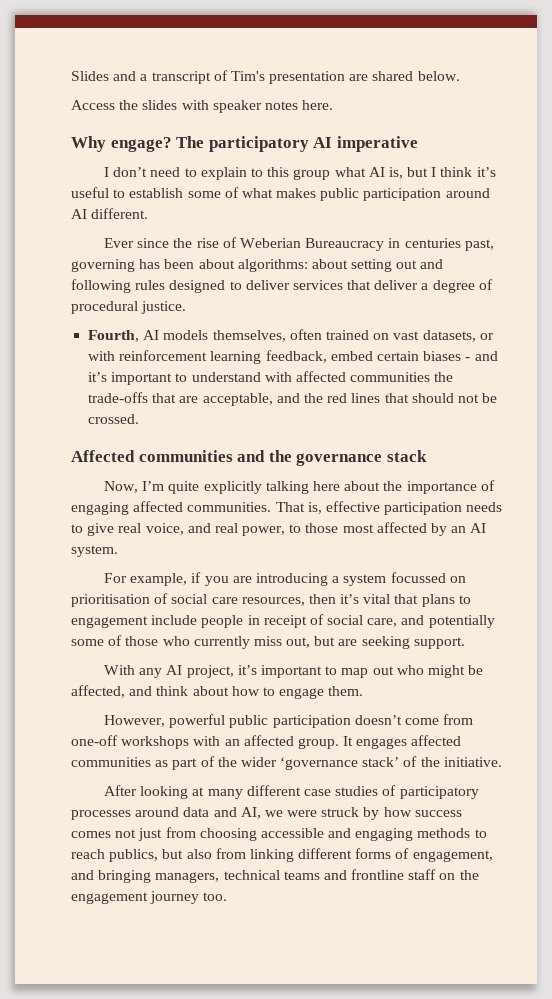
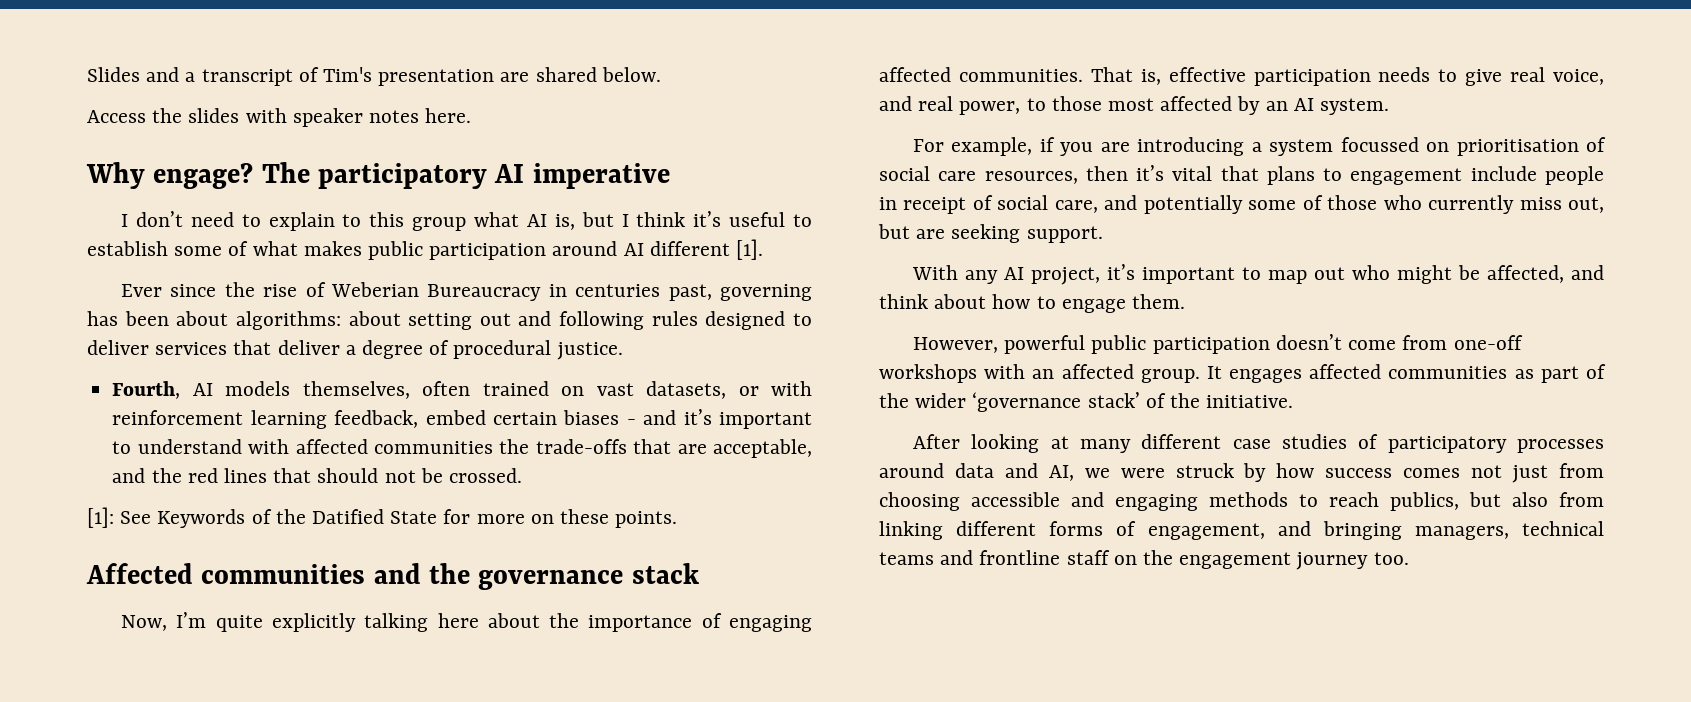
[91,208,149,219] different. -> [649,239,764,260] different [1].
(140, 419) none -> [87,507,678,528] // [1]: See Keywords of the Datified State for more on these points.

